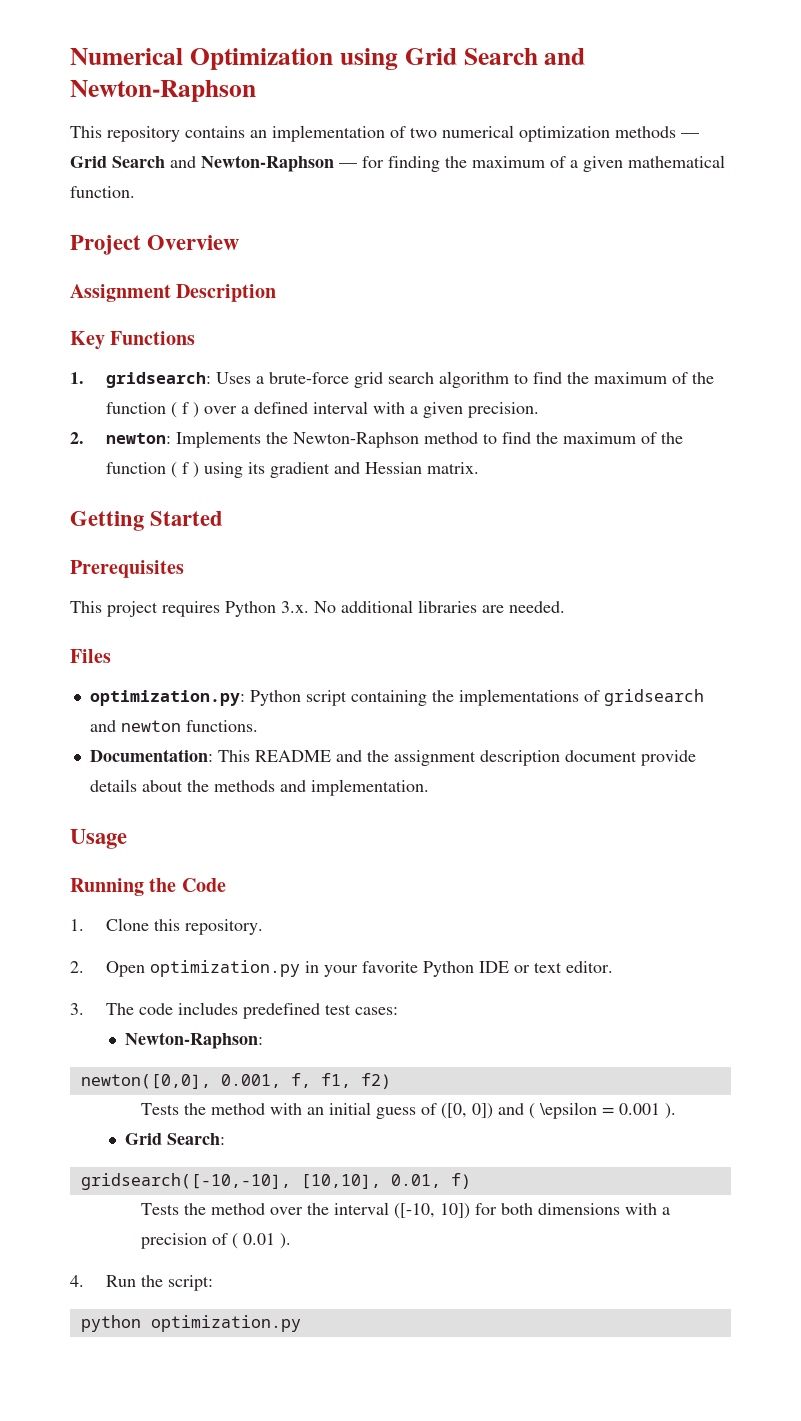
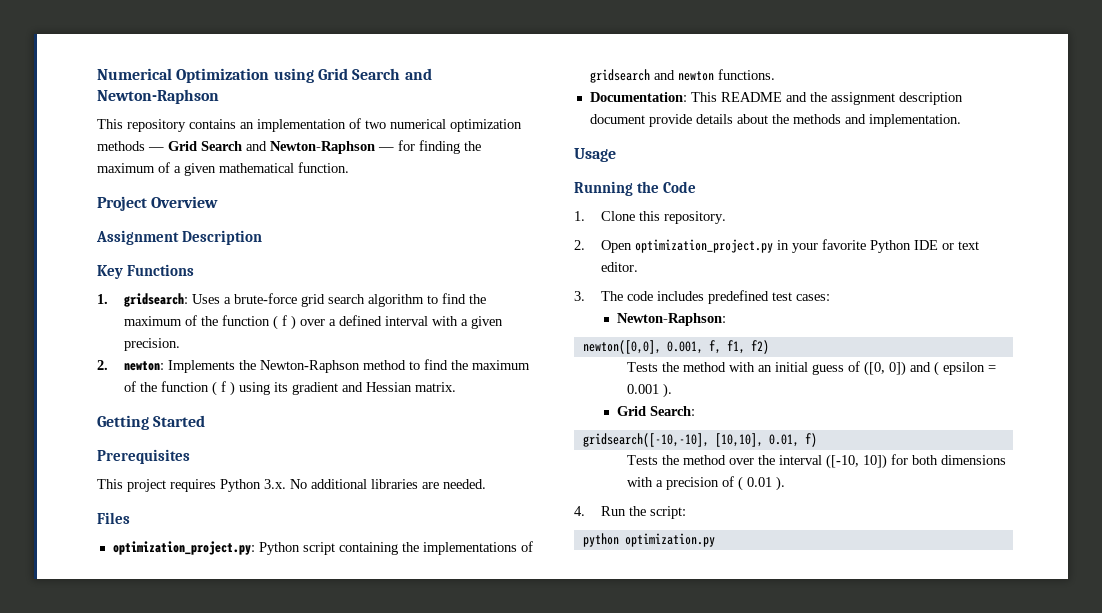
[89,690,245,706] optimization.py: -> [112,541,255,555] optimization_project.py:
[149,960,300,977] optimization.py -> [634,239,773,253] optimization_project.py
[539,1102,598,1119] \epsilon -> [943,362,986,375] epsilon

